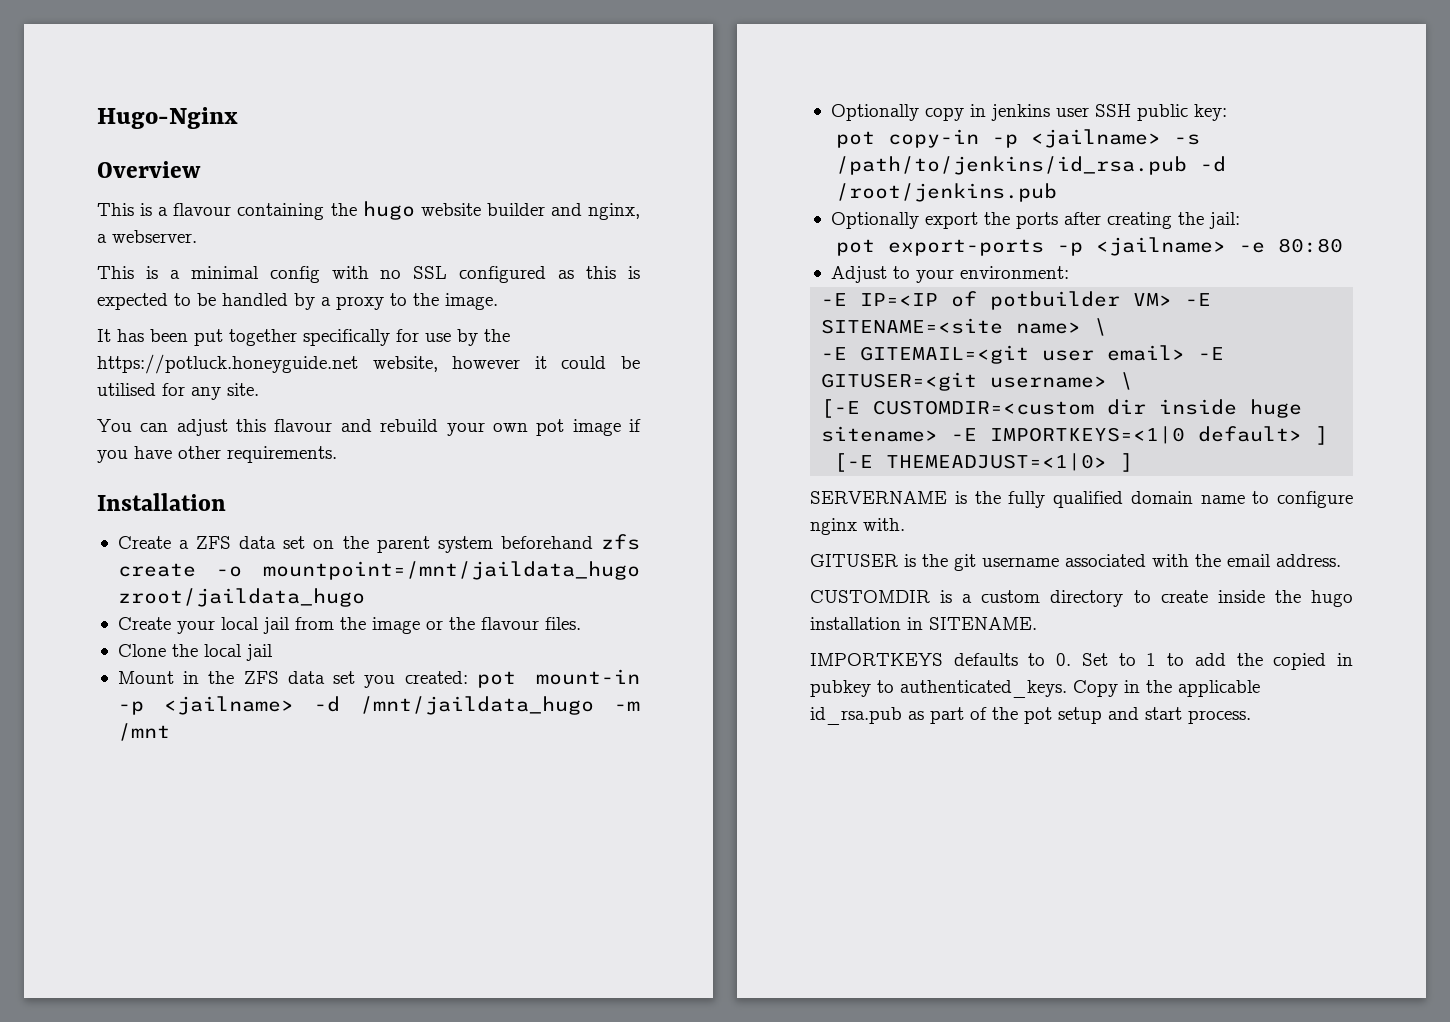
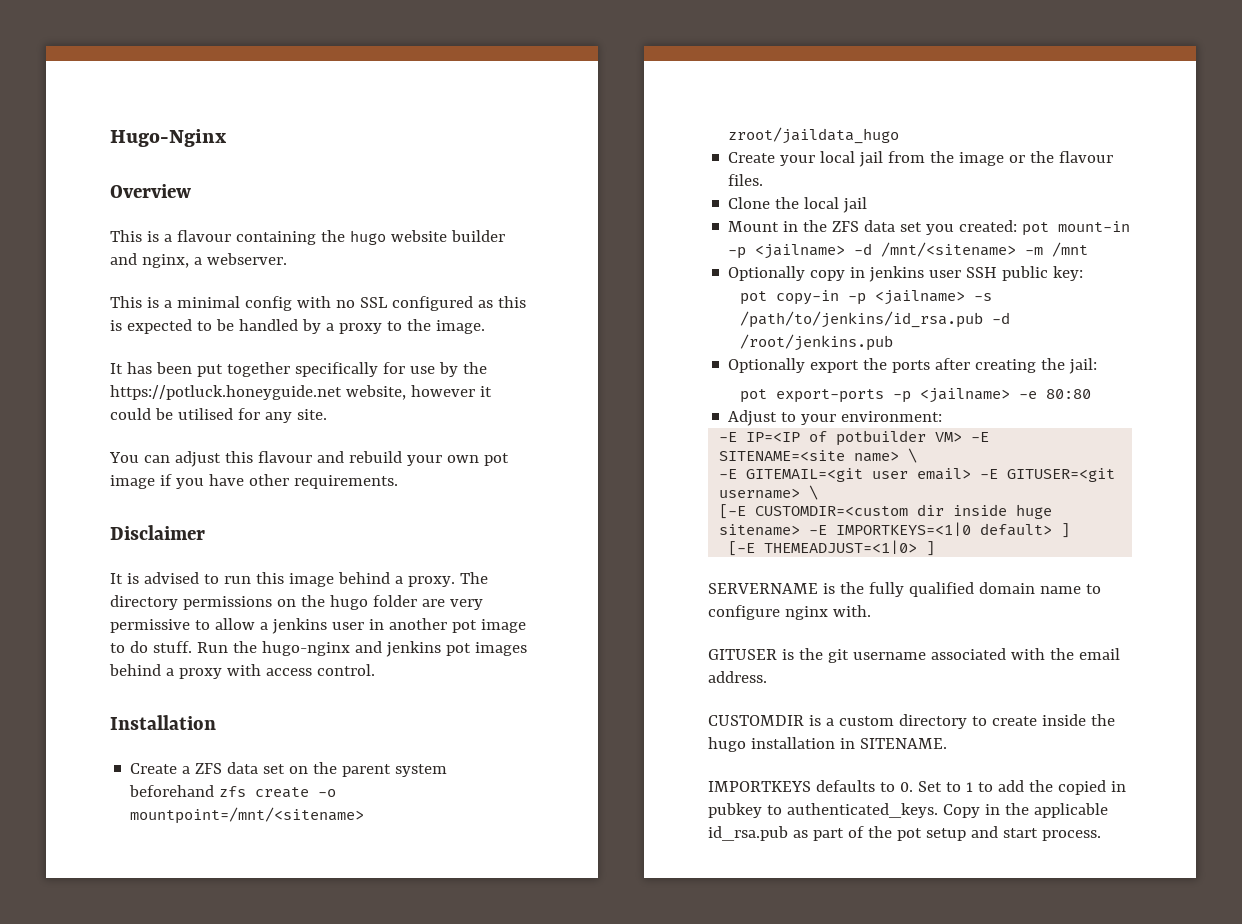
(337, 454) none -> [110,525,205,540] [110,572,488,587] [110,595,483,610] [110,618,526,634] [110,641,527,657] [109,664,375,679] // Disclaimer // It is advised to run this image behind a proxy. The directory permissions on the hugo folder are very permissive to allow a jenkins user in another pot image to do stuff. Run the hugo-nginx and jenkins pot images behind a proxy with access control.
[263,561,640,580] mountpoint=/mnt/jaildata_hugo -> [130,807,365,824] mountpoint=/mnt/<sitename>
[359,696,594,715] /mnt/jaildata_hugo -> [881,242,1017,257] /mnt/<sitename>

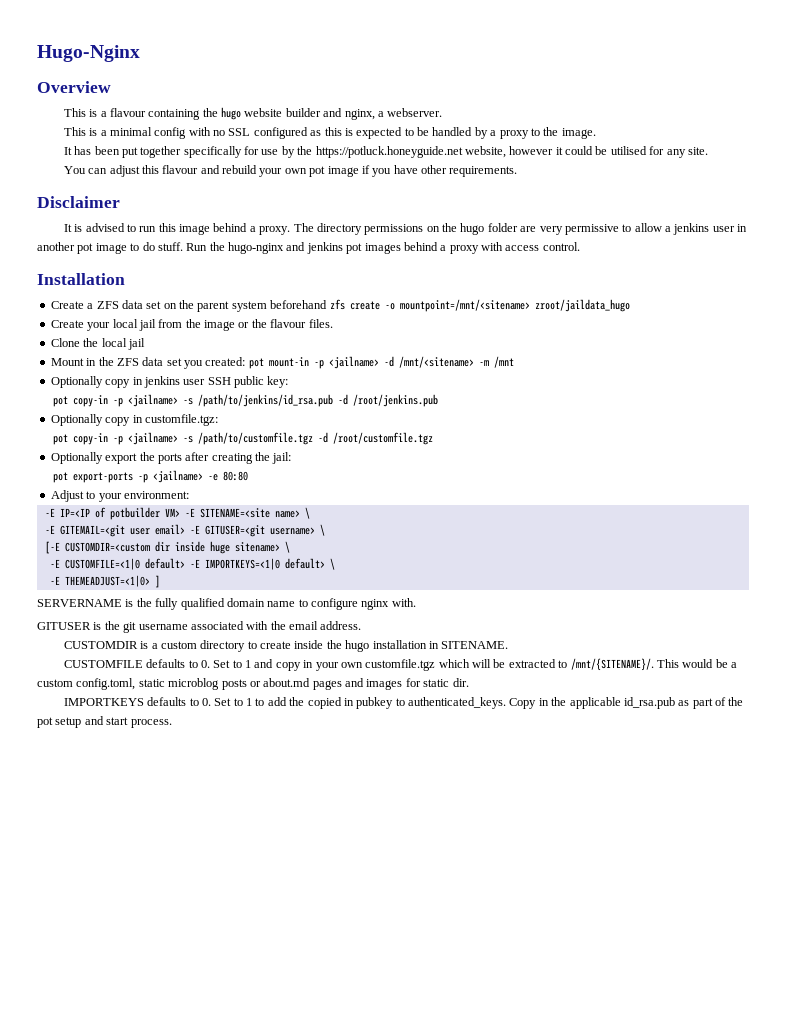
(894, 342) none -> [50,414,218,426] [52,432,433,445] // Optionally copy in customfile.tgz: // pot copy-in -p <jailname> -s /path/to/customfile.tgz -d /root/customfile.tgz
(801, 530) none -> [284,541,290,553] [49,558,185,570] \ // -E CUSTOMFILE=<1|0 default>
[1061,523,1071,538] [728,541,756,556] ] // [-E -> [329,558,335,570] [49,576,60,585] \ // -E
(947, 743) none -> [63,658,738,671] [37,678,469,690] // CUSTOMFILE defaults to 0. Set to 1 and copy in your own customfile.tgz which will be extracted to /mnt/{SITENAME}/. This would be a custom config.toml, static microblog posts or about.md pages and images for static dir.

